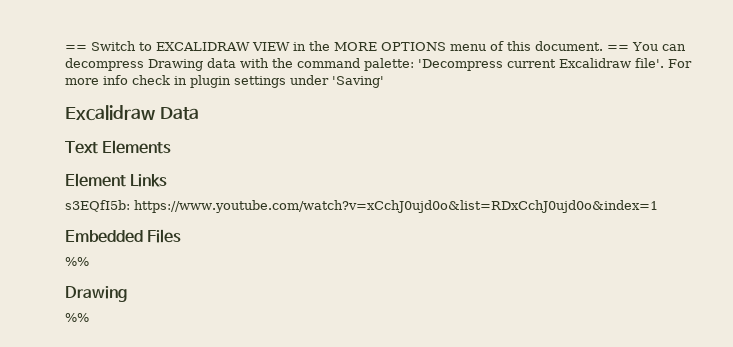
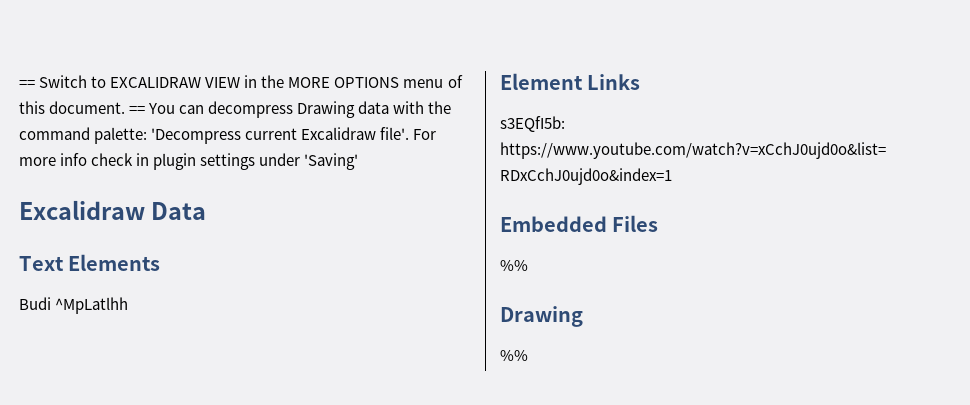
(172, 147) none -> [19,297,129,314] // Budi ^MpLatlhh

